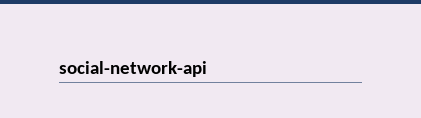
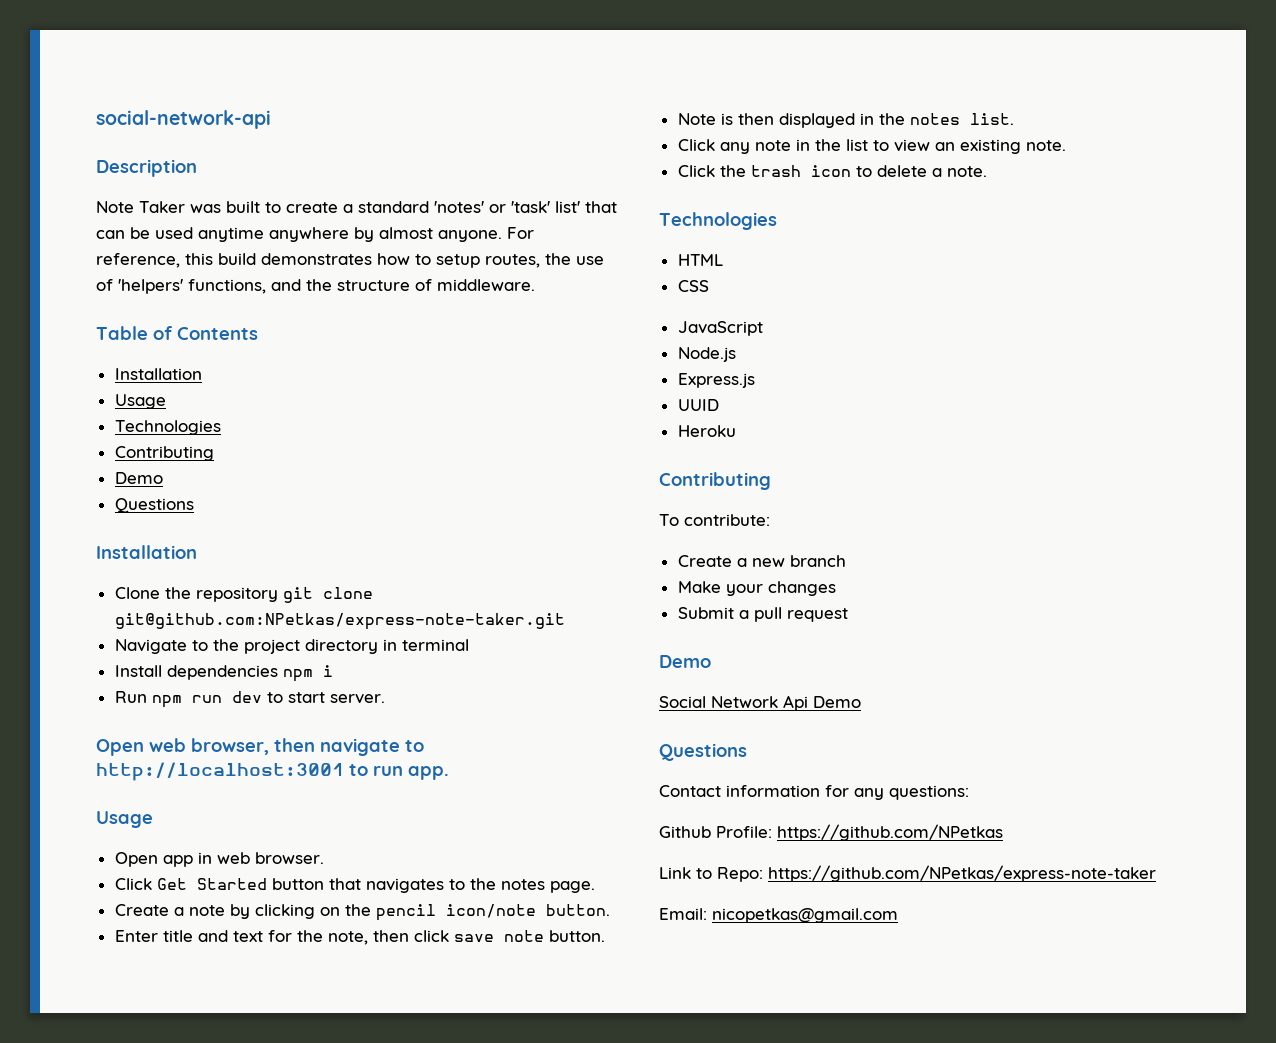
(207, 69) none -> [96,159,197,177] [96,201,617,213] [96,227,534,242] [96,253,604,268] [96,279,535,294] [96,326,258,340] [114,368,202,380] [114,394,166,409] [114,420,221,435] [114,446,214,461] [114,472,163,484] [114,498,194,513] [96,545,197,559] [114,587,373,603] [114,613,565,630] [114,639,469,654] [114,665,333,682] [114,691,385,708] [96,738,424,756] [96,762,449,781] [96,811,153,828] [114,852,324,867] [114,878,595,893] [114,904,610,921] [114,930,605,945] [677,113,1014,128] [677,139,1066,154] [677,165,987,177] [659,212,777,230] [677,254,723,266] [677,280,709,292] [677,321,763,336] [677,347,736,362] [677,373,755,388] [677,399,719,411] [677,425,736,437] [659,472,771,490] [659,514,770,526] [677,555,846,567] [677,581,836,596] [677,607,848,622] [659,655,711,668] [659,695,861,711] [659,743,747,761] [659,785,969,800] [659,824,1003,841] [659,865,1156,882] [659,908,898,923] // Description // Note Taker was built to create a standard 'notes' or 'task' list' that can be used anytime anywhere by almost anyone. For reference, this build demonstrates how to setup routes, the use of 'helpers' functions, and the structure of middleware. // Table of Contents // Installation // Usage // Technologies // Contributing // Demo // Questions // Installation // Clone the repository git clone git@github.com:NPetkas/express-note-taker.git // Navigate to the project directory in terminal // Install dependencies npm i // Run npm run dev to start server. // Open web browser, then navigate to http://localhost:3001 to run app. // Usage // Open app in web browser. // Click Get Started button that navigates to the notes page. // Create a note by clicking on the pencil icon/note button. // Enter title and text for the note, then click save note button. // Note is then displayed in the notes list. // Click any note in the list to view an existing note. // Click the trash icon to delete a note. // Technologies // HTML // CSS // JavaScript // Node.js // Express.js // UUID // Heroku // Contributing // To contribute: // Create a new branch // Make your changes // Submit a pull request // Demo // Social Network Api Demo // Questions // Contact information for any questions: // Github Profile: https://github.com/NPetkas // Link to Repo: https://github.com/NPetkas/express-note-taker // Email: nicopetkas@gmail.com

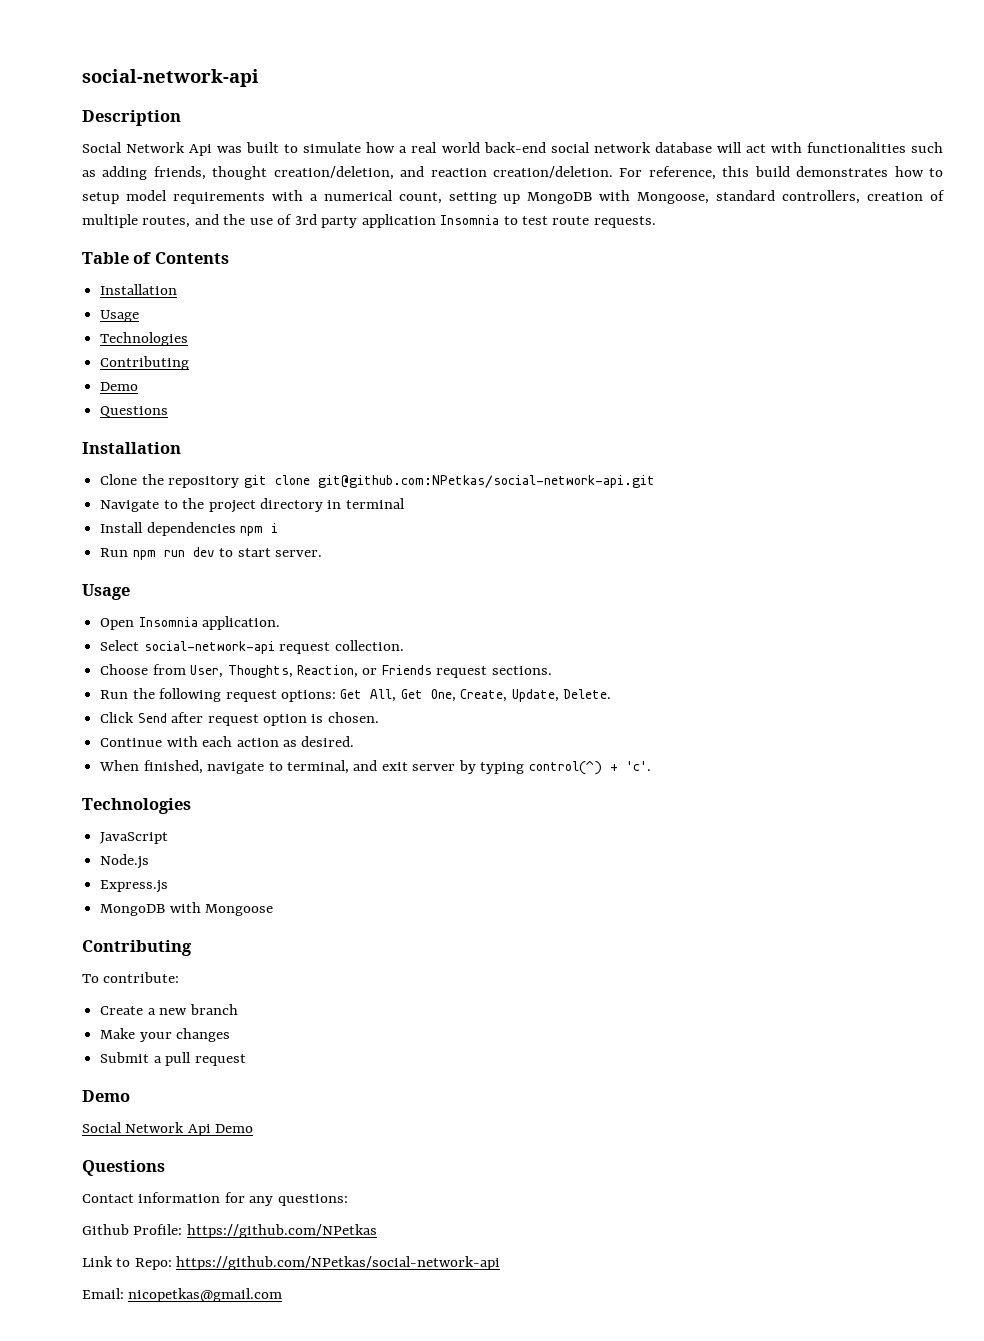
[96,201,617,213] [96,227,502,242] Note Taker was built to create a standard 'notes' or 'task' list' that can be used anytime anywhere by almost anyone. -> [82,142,944,156] [82,166,613,180] Social Network Api was built to simulate how a real world back-end social network database will act with functionalities such as adding friends, thought creation/deletion, and reaction creation/deletion.
[485,253,604,268] [96,279,535,294] routes, the use of 'helpers' functions, and the structure of middleware. -> [125,190,946,204] [82,214,656,228] model requirements with a numerical count, setting up MongoDB with Mongoose, standard controllers, creation of multiple routes, and the use of 3rd party application Insomnia to test route requests.
[114,613,565,630] git@github.com:NPetkas/express-note-taker.git -> [317,475,655,488] git@github.com:NPetkas/social-network-api.git
[96,738,424,756] [96,762,449,781] [96,811,153,828] [114,852,324,867] [114,878,595,893] [114,904,610,921] [114,930,605,945] [677,113,1014,128] [677,139,1066,154] [677,165,987,177] [659,212,777,230] [677,254,723,266] [677,280,709,292] Open web browser, then navigate to http://localhost:3001 to run app. // Usage // Open app in web browser. // Click Get Started button that navigates to the notes page. // Create a note by clicking on the pencil icon/note button. // Enter title and text for the note, then click save note button. // Note is then displayed in the notes list. // Click any note in the list to view an existing note. // Click the trash icon to delete a note. // Technologies // HTML // CSS -> [82,584,130,600] [100,616,281,630] [100,640,404,654] [100,664,552,678] [100,688,612,702] [100,712,379,726] [100,736,355,747] [99,760,651,775] [82,798,191,814] Usage // Open Insomnia application. // Select social-network-api request collection. // Choose from User, Thoughts, Reaction, or Friends request sections. // Run the following request options: Get All, Get One, Create, Update, Delete. // Click Send after request option is chosen. // Continue with each action as desired. // When finished, navigate to terminal, and exit server by typing control(^) + 'c'. // Technologies
[677,399,719,411] [677,425,736,437] UUID // Heroku -> [100,902,274,916] MongoDB with Mongoose
[768,865,1156,882] https://github.com/NPetkas/express-note-taker -> [176,1256,501,1270] https://github.com/NPetkas/social-network-api

